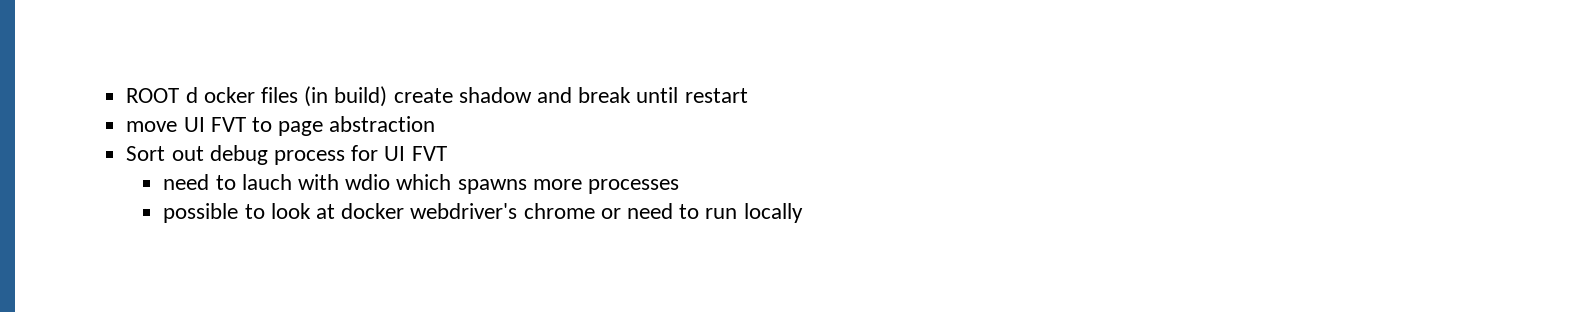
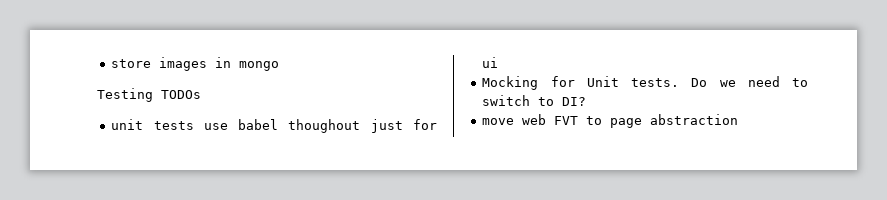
[126,86,748,107] ROOT d ocker files (in build) create shadow and break until restart -> [111,57,280,71] [97,88,201,102] [111,119,437,133] [482,57,499,68] [482,76,808,90] [482,95,587,106] store images in mongo // Testing TODOs // unit tests use babel thoughout just for ui // Mocking for Unit tests. Do we need to switch to DI?
[183,117,205,132] UI -> [522,114,547,125] web
[126,145,447,165] [163,174,680,194] [163,203,803,223] // Sort out debug process for UI FVT // need to lauch with wdio which spawns more processes // possible to look at docker webdriver's chrome or need to run locally -> (739, 119) none

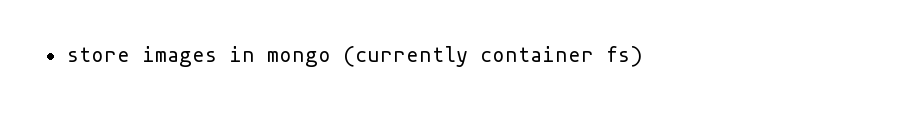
[97,88,201,102] [111,119,437,133] [482,57,499,68] [482,76,808,90] [482,95,587,106] [482,114,739,128] // Testing TODOs // unit tests use babel thoughout just for ui // Mocking for Unit tests. Do we need to switch to DI? // move web FVT to page abstraction -> [342,46,643,67] (currently container fs)

